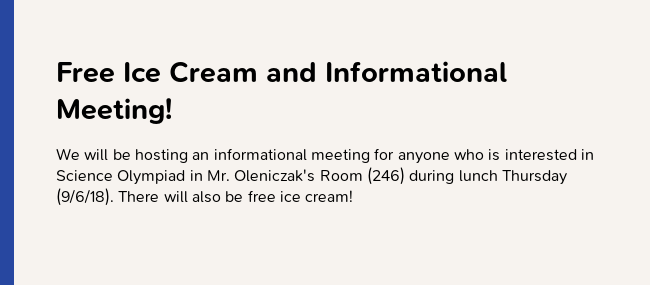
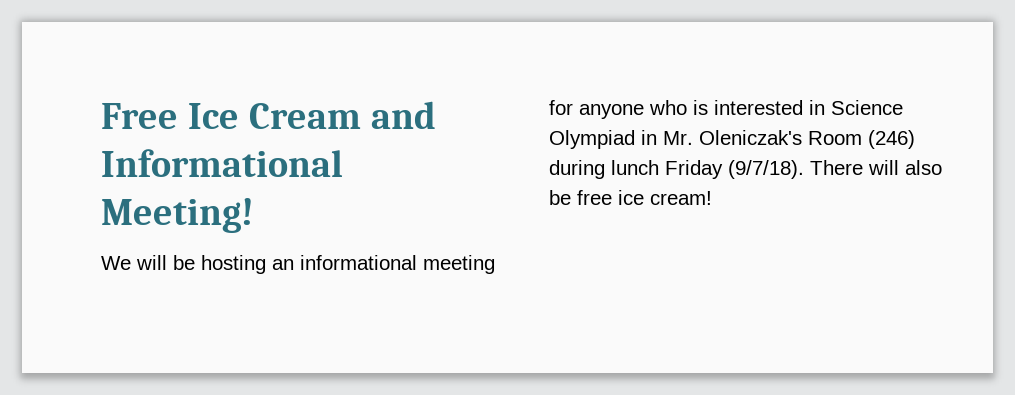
[501,170,567,185] [56,188,114,206] Thursday (9/6/18). -> [665,160,804,179] Friday (9/7/18).

